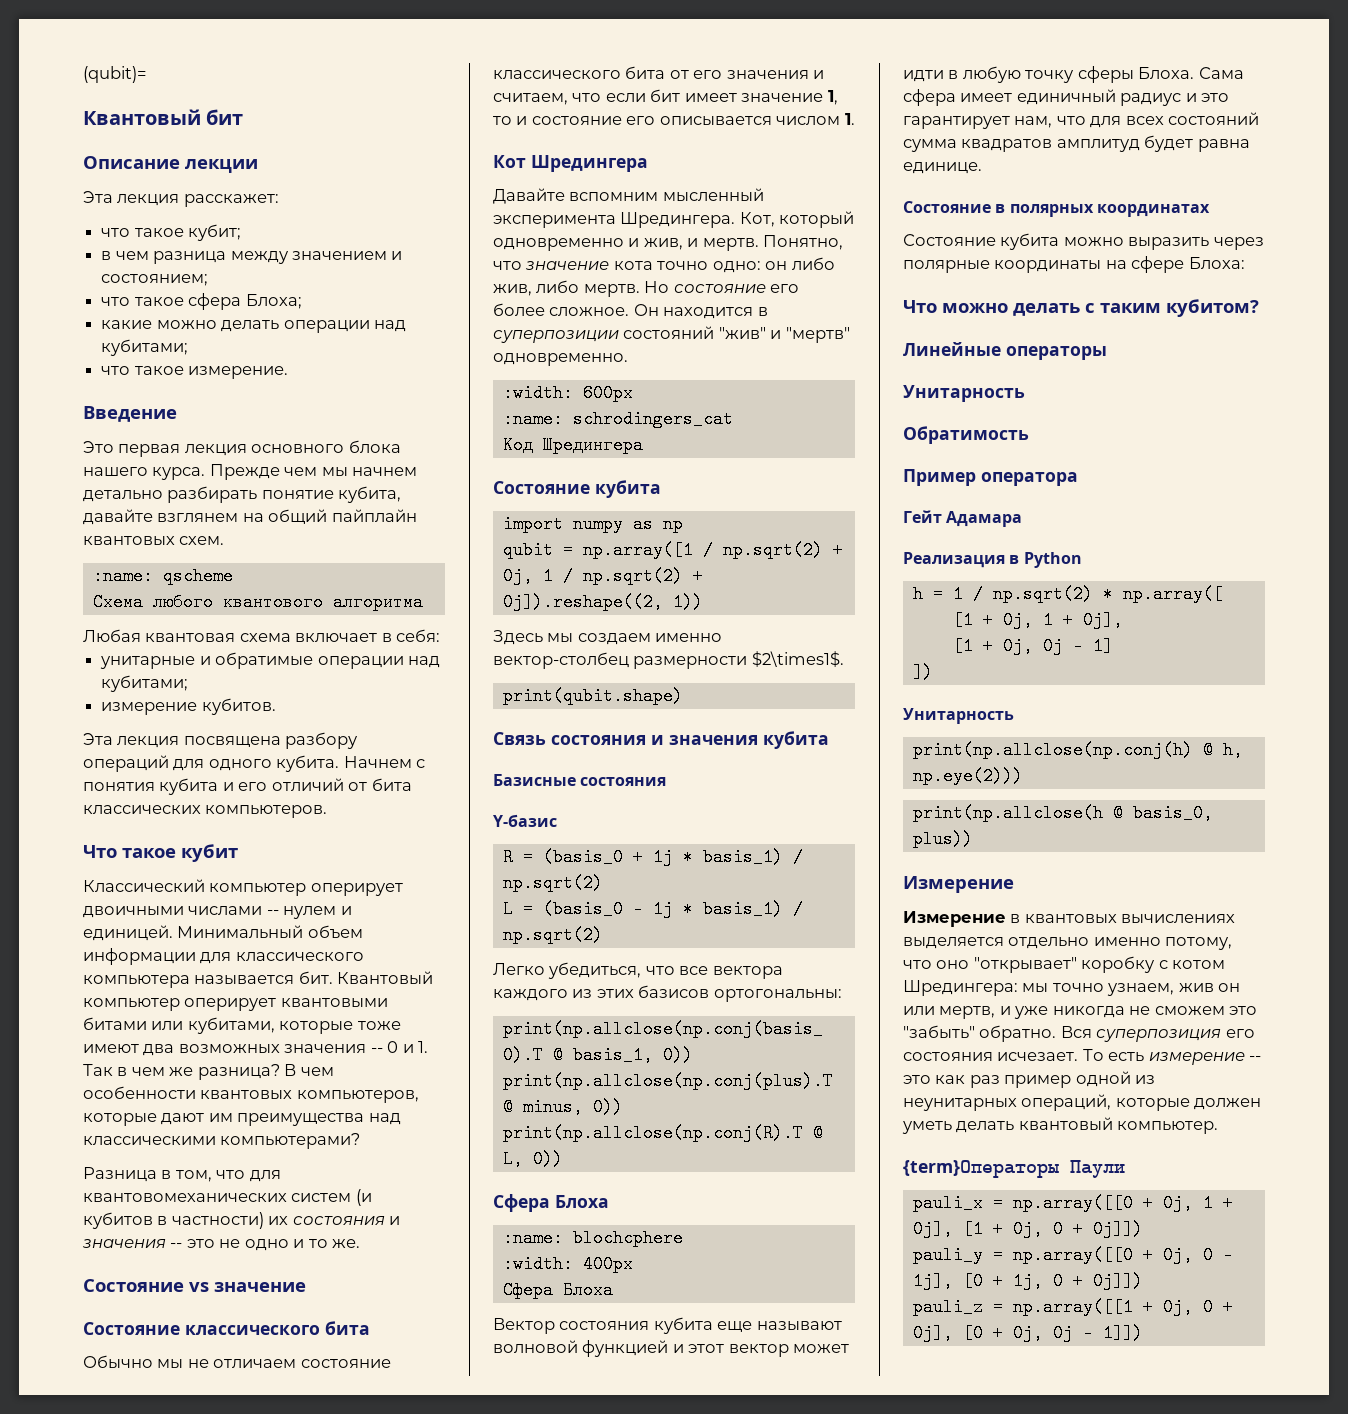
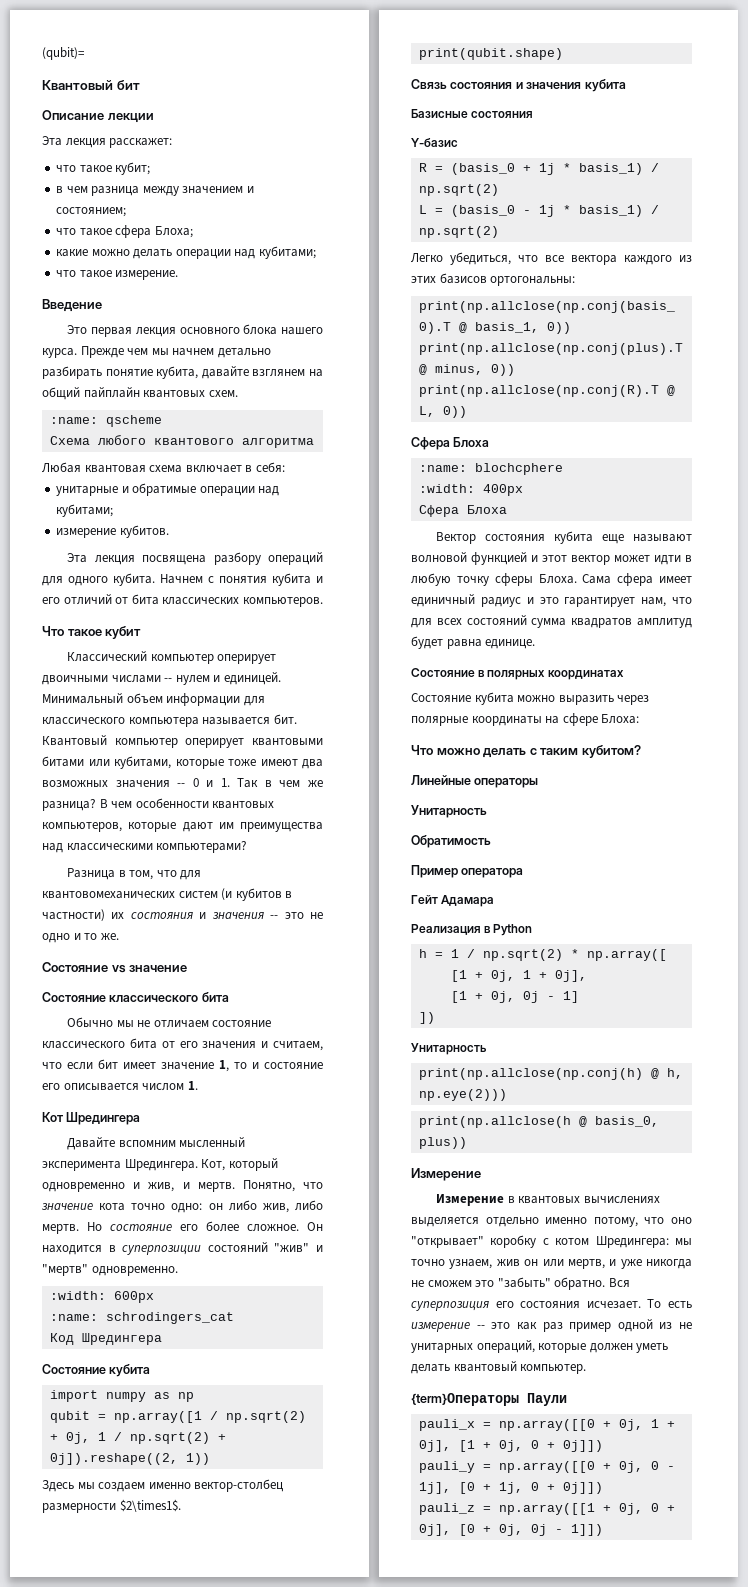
[903,1098,1017,1111] неунитарных -> [679,1322,692,1329] [411,1343,473,1353] не унитарных

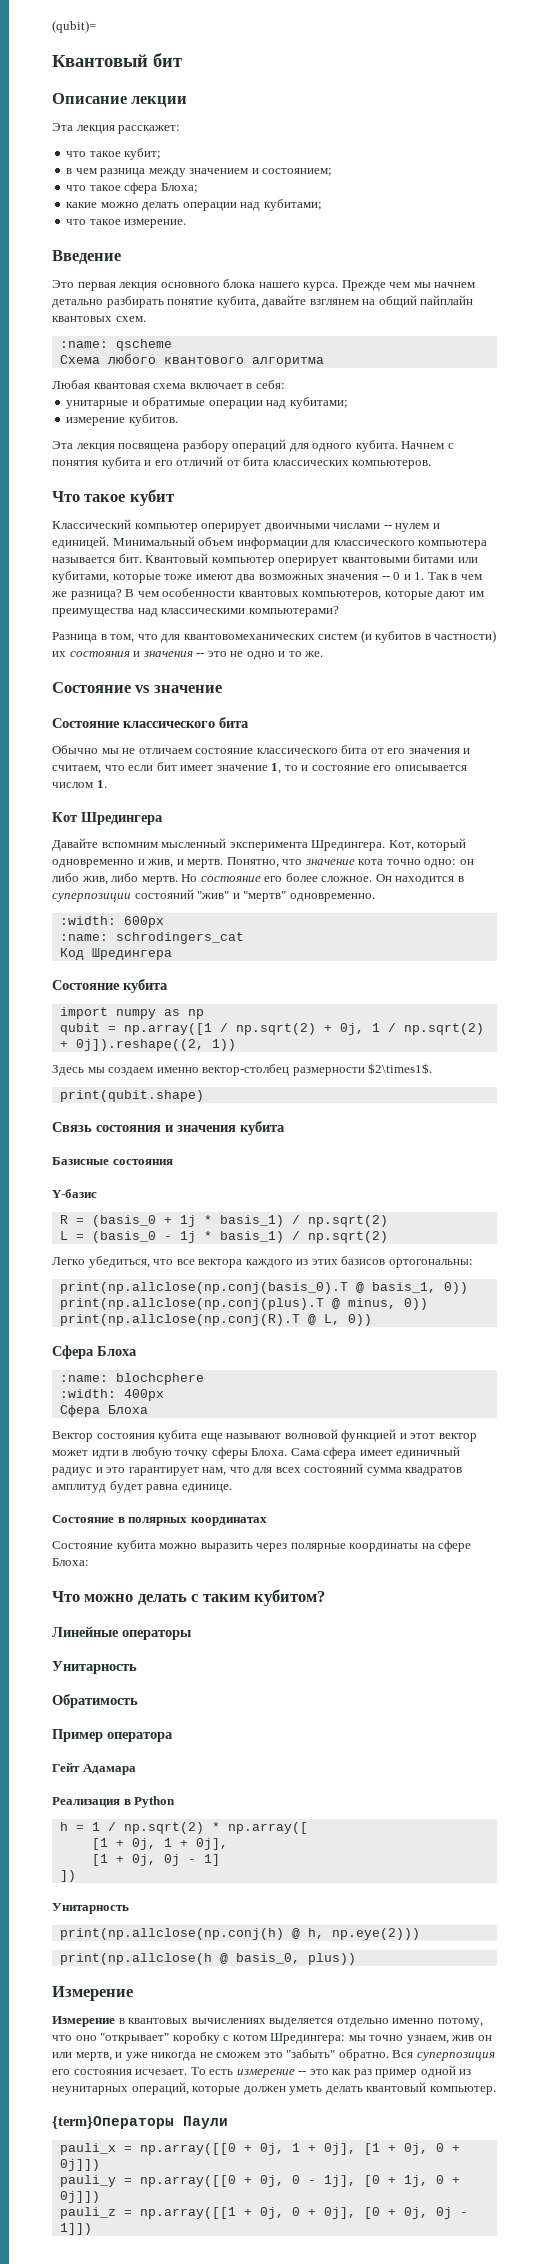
[679,1322,692,1329] [411,1343,473,1353] не унитарных -> [52,2086,128,2095] неунитарных

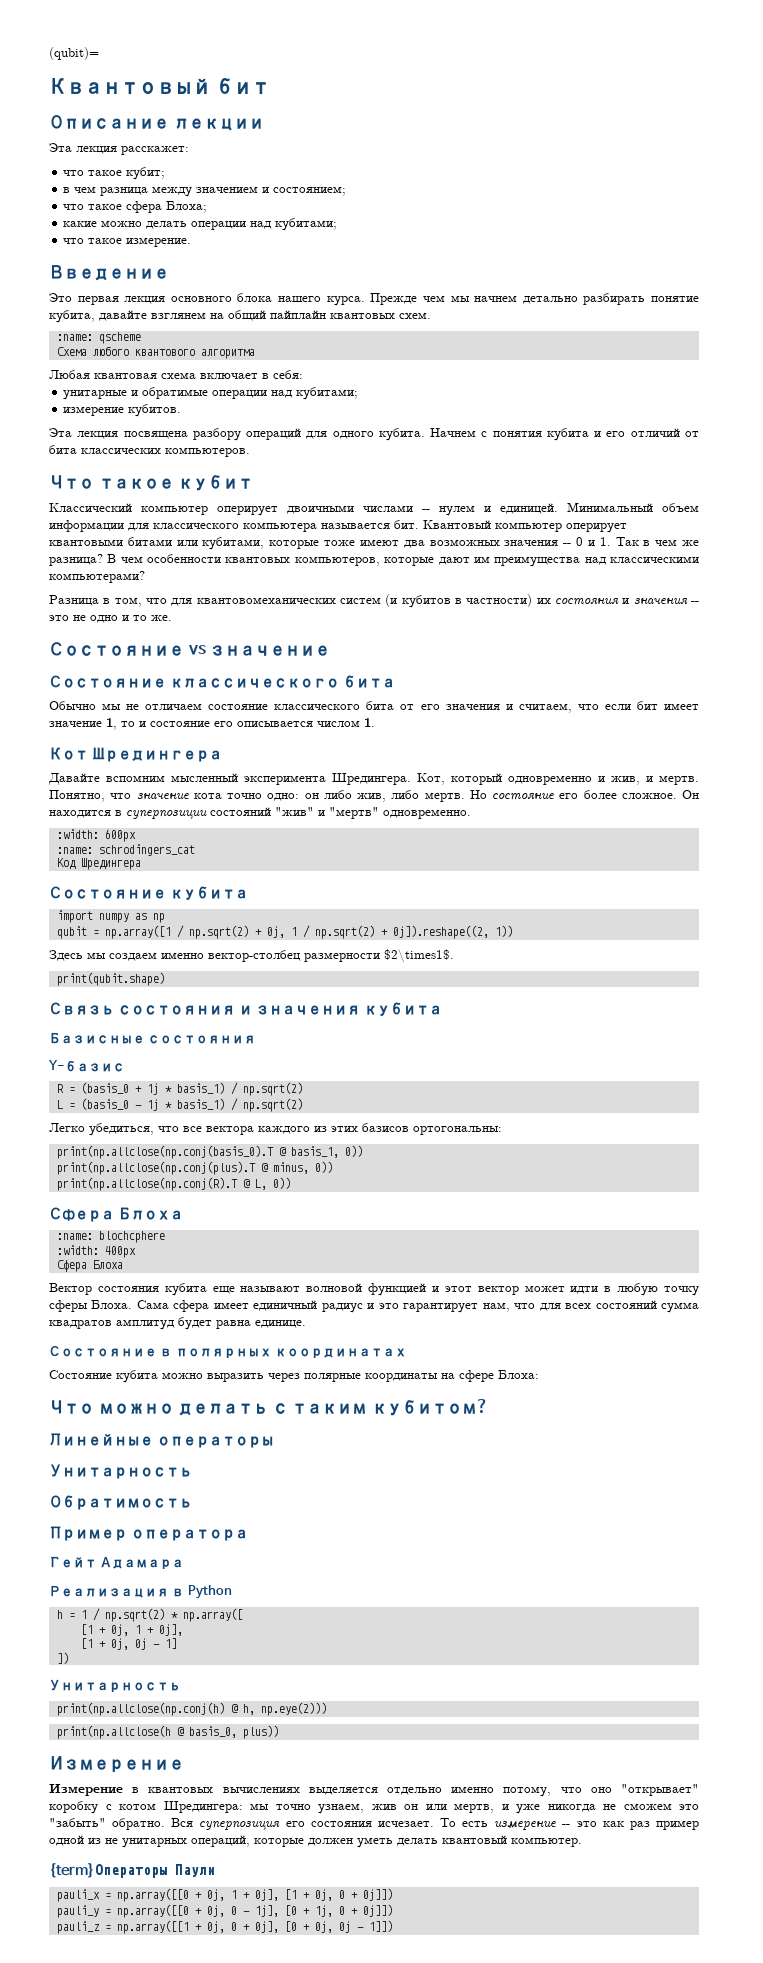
[52,2086,128,2095] неунитарных -> [105,1838,187,1848] не унитарных

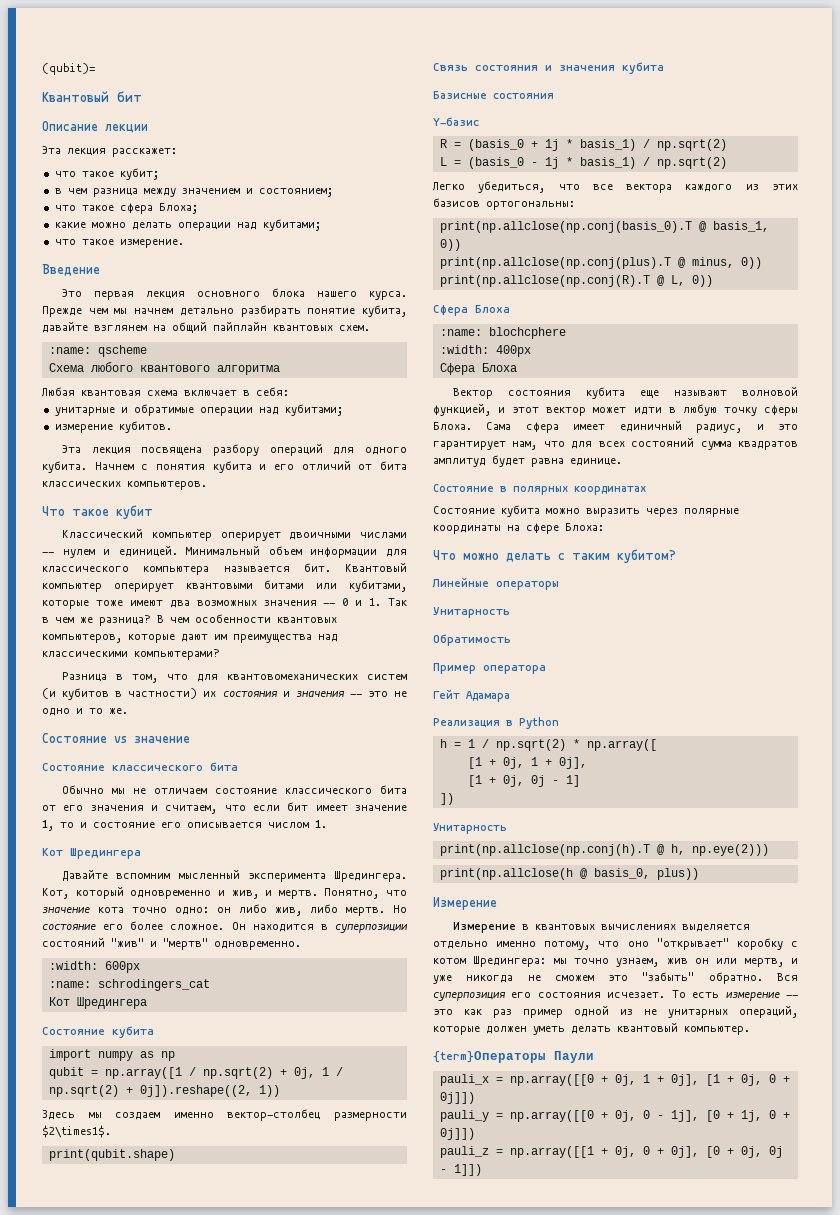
[56,858,76,870] Код -> [48,997,70,1006] Кот
[368,1283,427,1296] функцией -> [433,403,491,416] функцией,
[321,1303,363,1313] радиус -> [696,424,743,433] радиус,
[56,1702,225,1716] print(np.allclose(np.conj(h) -> [439,844,650,856] print(np.allclose(np.conj(h).T

